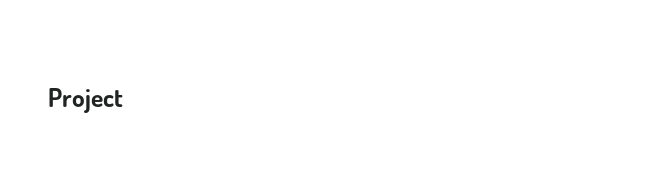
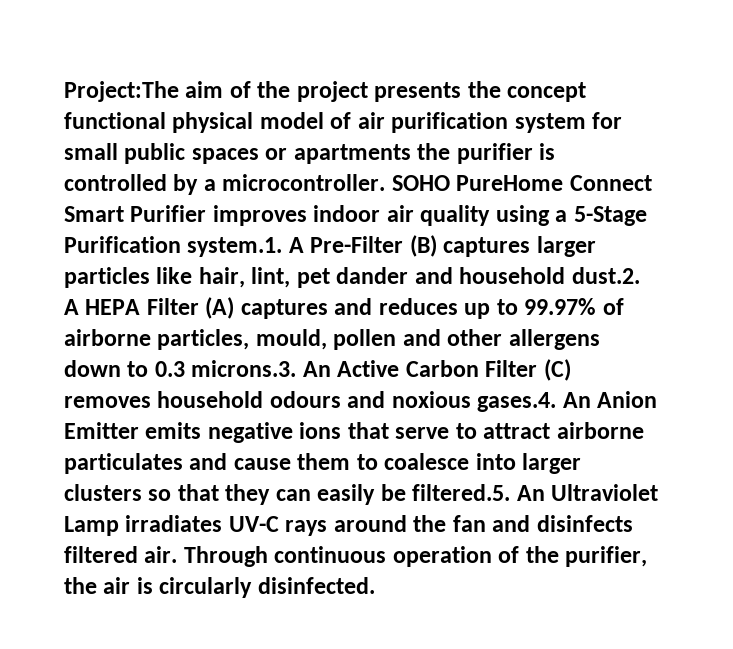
[48,88,123,113] Project -> [64,81,587,102] [64,112,623,133] [64,143,556,164] [64,174,652,195] [64,205,647,226] [64,235,596,257] [64,267,640,288] [64,297,624,319] [64,329,600,350] [64,359,571,381] [64,391,658,412] [64,422,644,443] [64,453,582,474] [64,484,659,505] [64,515,633,536] [64,546,648,567] [64,577,375,598] Project:The aim of the project presents the concept functional physical model of air purification system for small public spaces or apartments the purifier is controlled by a microcontroller. SOHO PureHome Connect Smart Purifier improves indoor air quality using a 5-Stage Purification system.1. A Pre-Filter (B) captures larger particles like hair, lint, pet dander and household dust.2. A HEPA Filter (A) captures and reduces up to 99.97% of airborne particles, mould, pollen and other allergens down to 0.3 microns.3. An Active Carbon Filter (C) removes household odours and noxious gases.4. An Anion Emitter emits negative ions that serve to attract airborne particulates and cause them to coalesce into larger clusters so that they can easily be filtered.5. An Ultraviolet Lamp irradiates UV-C rays around the fan and disinfects filtered air. Through continuous operation of the purifier, the air is circularly disinfected.

